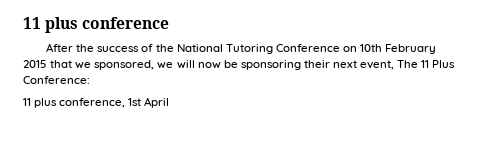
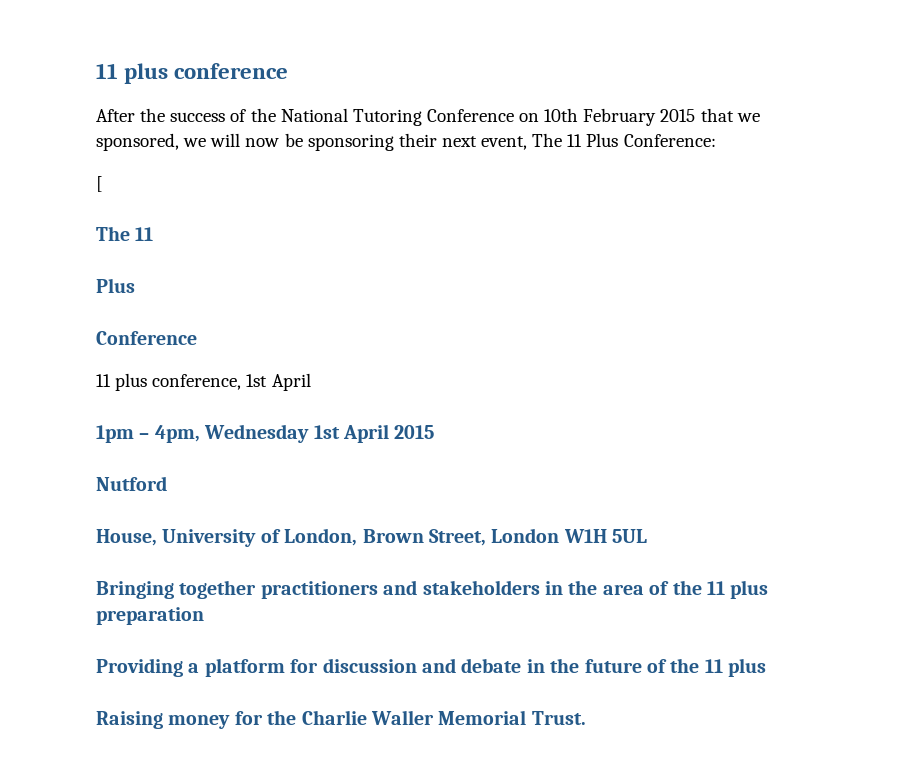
(90, 80) none -> [96,176,103,192] [96,226,154,241] [96,278,135,293] [96,331,197,345] // [ // The 11 // Plus // Conference
(170, 102) none -> [96,424,435,443] [96,476,167,491] [96,528,648,547] [96,580,769,599] [96,607,204,625] [96,658,767,677] [96,710,586,729] // 1pm – 4pm, Wednesday 1st April 2015 // Nutford // House, University of London, Brown Street, London W1H 5UL // Bringing together practitioners and stakeholders in the area of the 11 plus preparation // Providing a platform for discussion and debate in the future of the 11 plus // Raising money for the Charlie Waller Memorial Trust.

